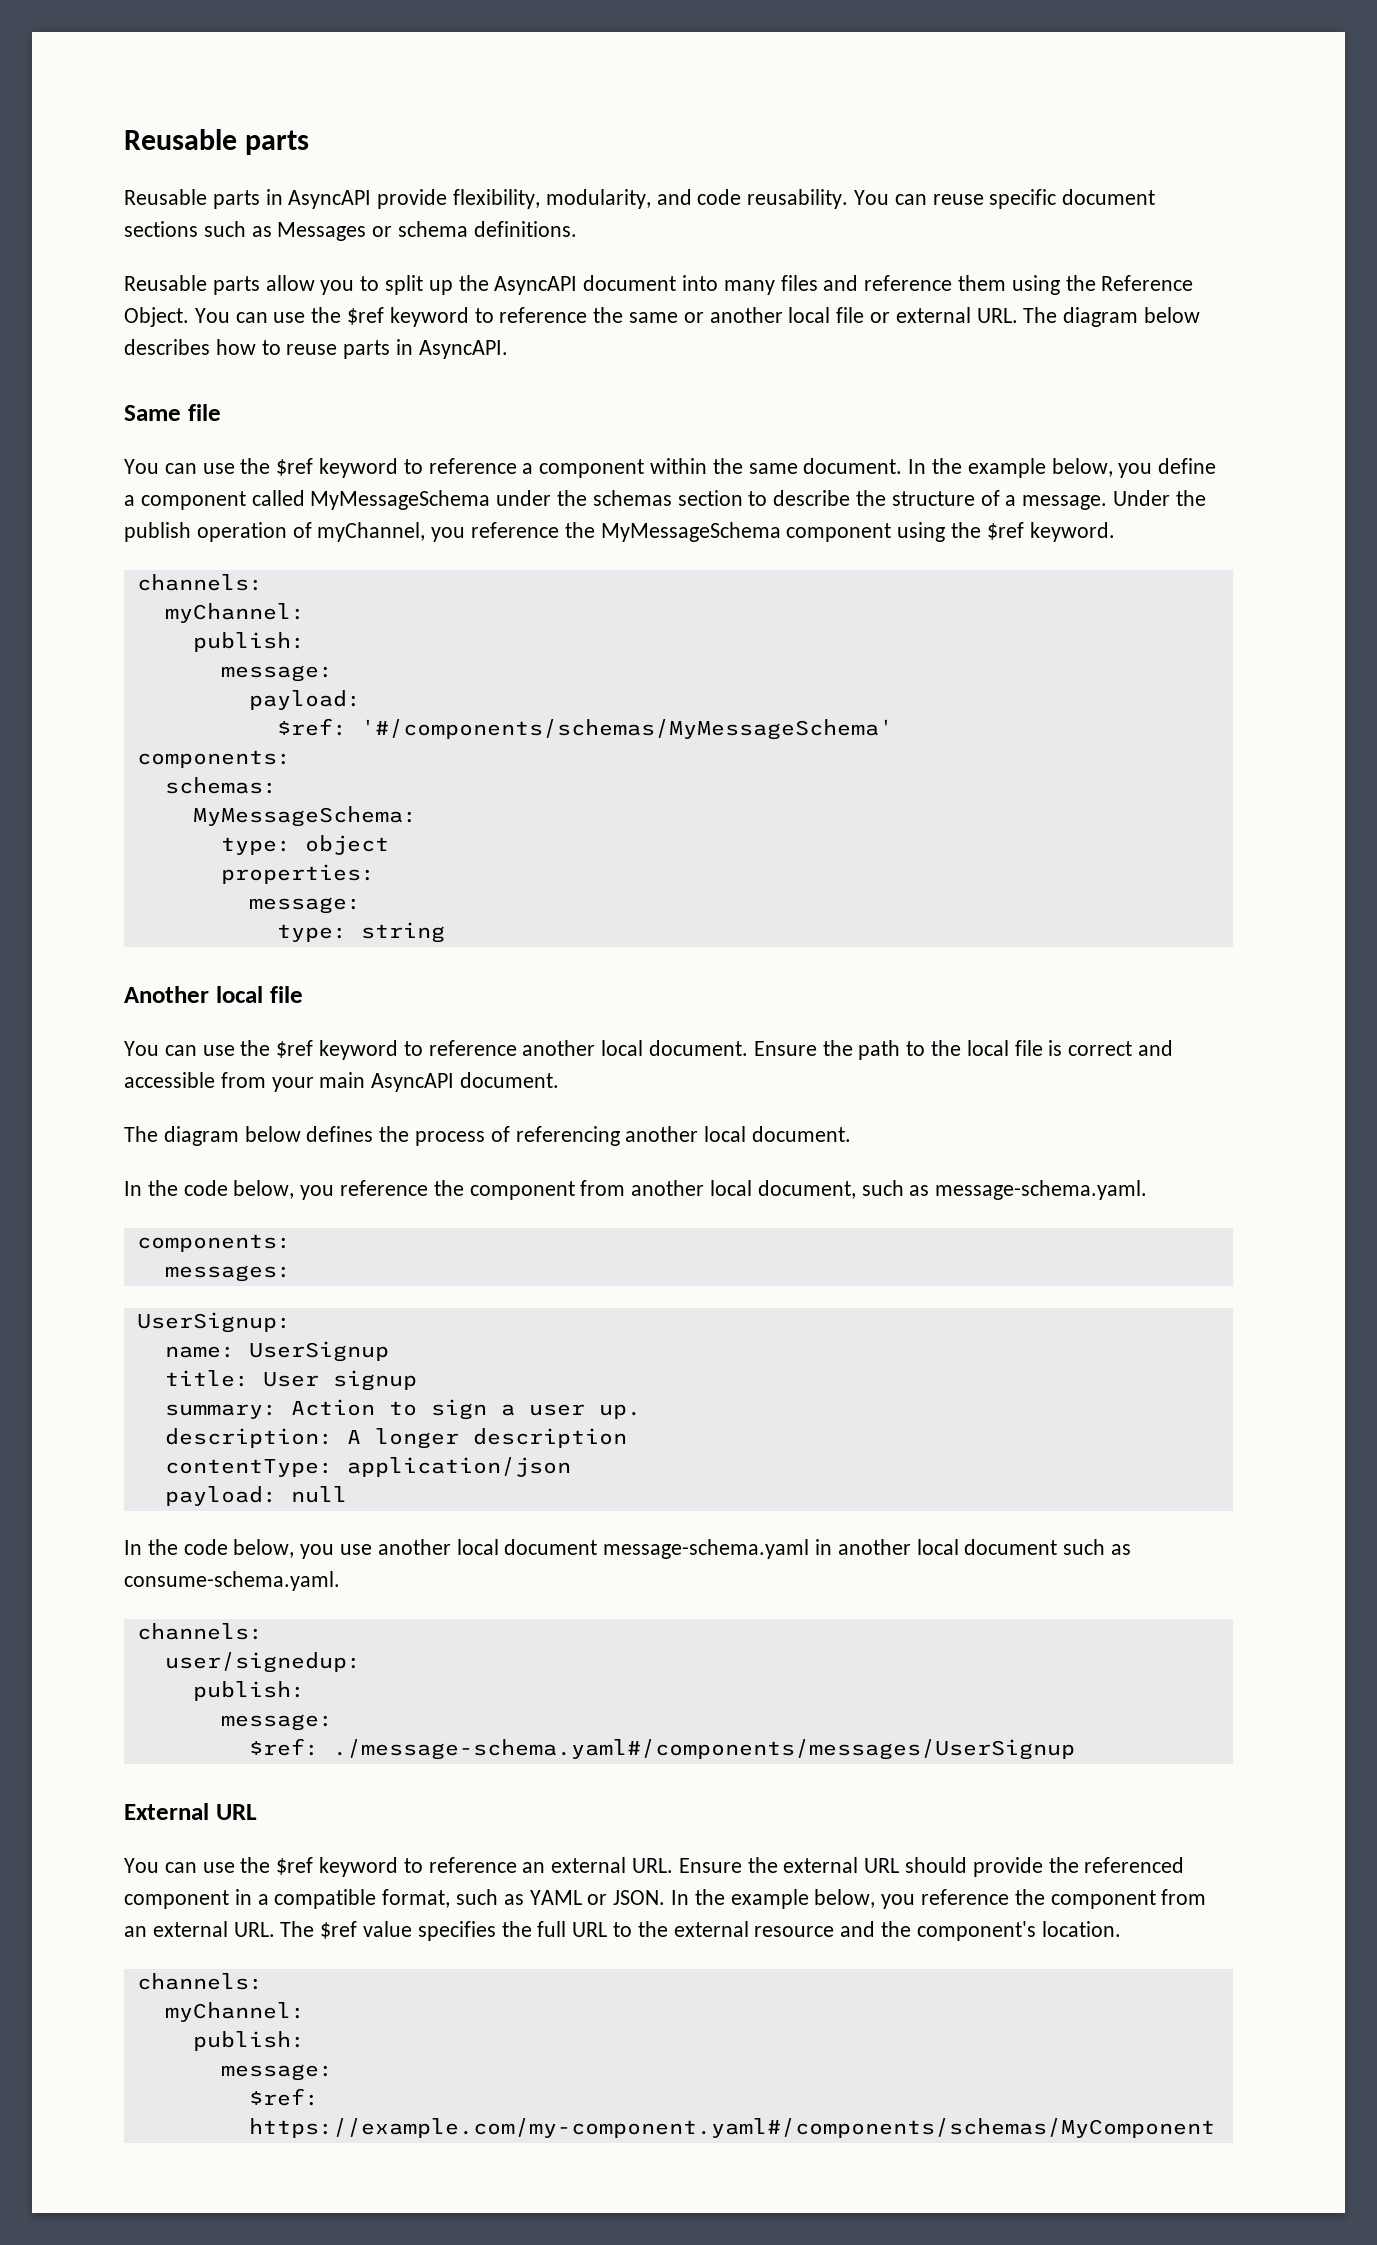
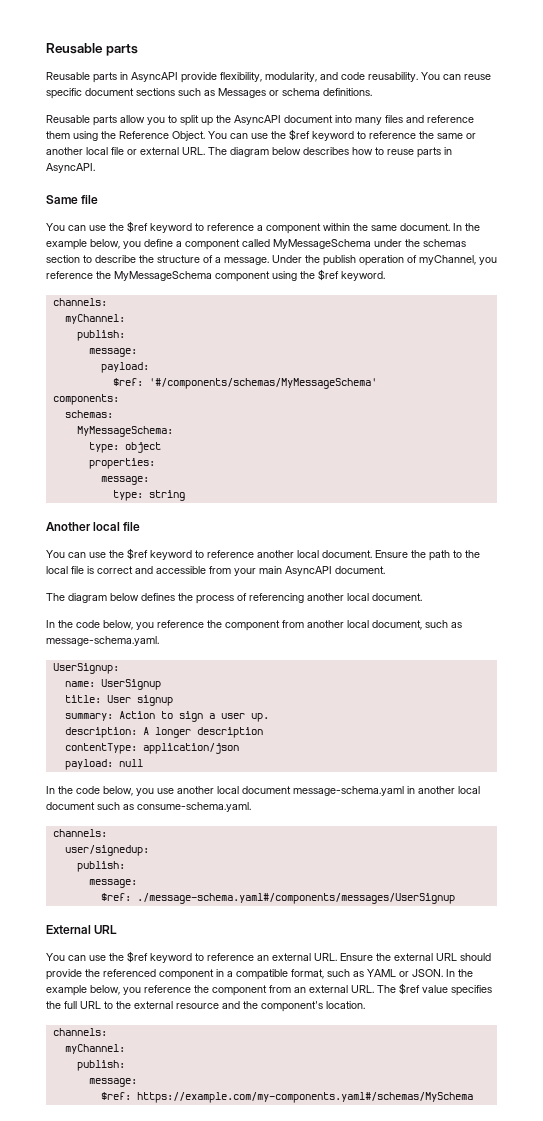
[136,1234,291,1252] [164,1265,291,1282] // components: // messages: -> (159, 641) none
[248,2118,1215,2138] https://example.com/my-component.yaml#/components/schemas/MyComponent -> [136,1092,473,1103] https://example.com/my-components.yaml#/schemas/MySchema

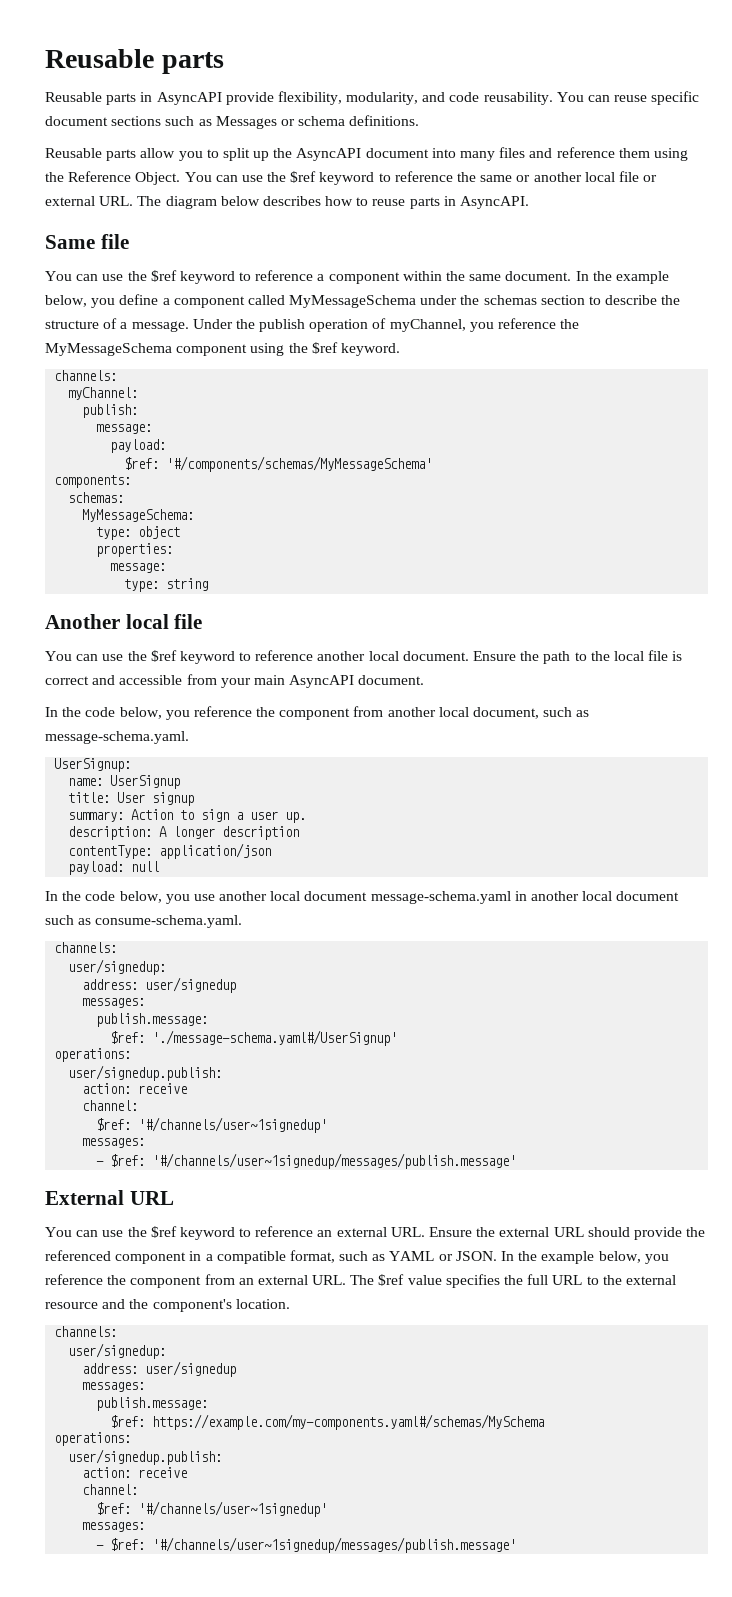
[46,593,422,604] // The diagram below defines the process of referencing another local document. -> (425, 680) none
[76,861,125,872] [88,879,137,888] [100,893,455,904] publish: // message: // $ref: ./message-schema.yaml#/components/messages/UserSignup -> [82,977,237,993] [82,998,146,1008] [96,1013,209,1027] [110,1030,398,1046] [54,1048,132,1062] [68,1065,223,1081] [82,1083,188,1094] [82,1100,139,1111] [96,1117,328,1133] [82,1138,146,1148] [96,1153,517,1169] address: user/signedup // messages: // publish.message: // $ref: './message-schema.yaml#/UserSignup' // operations: // user/signedup.publish: // action: receive // channel: // $ref: '#/channels/user~1signedup' // messages: // - $ref: '#/channels/user~1signedup/messages/publish.message'
[64,1044,125,1054] [76,1060,125,1071] [88,1078,137,1087] [100,1092,473,1103] myChannel: // publish: // message: // $ref: https://example.com/my-components.yaml#/schemas/MySchema -> [68,1343,167,1359] [82,1361,237,1377] [82,1382,146,1392] [96,1397,209,1411] [110,1414,545,1430] [54,1432,132,1446] [68,1449,223,1465] [82,1467,188,1478] [82,1484,139,1495] [96,1501,328,1517] [82,1522,146,1532] [96,1537,517,1553] user/signedup: // address: user/signedup // messages: // publish.message: // $ref: https://example.com/my-components.yaml#/schemas/MySchema // operations: // user/signedup.publish: // action: receive // channel: // $ref: '#/channels/user~1signedup' // messages: // - $ref: '#/channels/user~1signedup/messages/publish.message'

